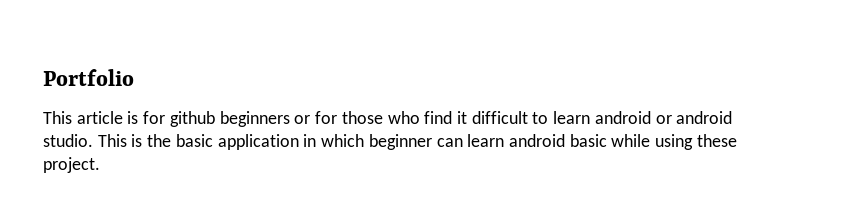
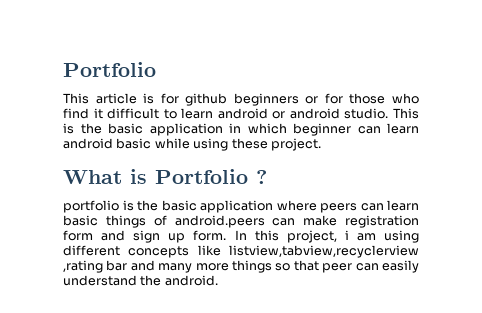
(100, 165) none -> [63,169,267,184] [63,200,419,213] [63,215,419,228] [63,230,420,243] [63,245,419,258] [63,260,419,273] [63,275,218,286] // What is Portfolio ? // portfolio is the basic application where peers can learn basic things of android.peers can make registration form and sign up form. In this project, i am using different concepts like listview,tabview,recyclerview ,rating bar and many more things so that peer can easily understand the android.

